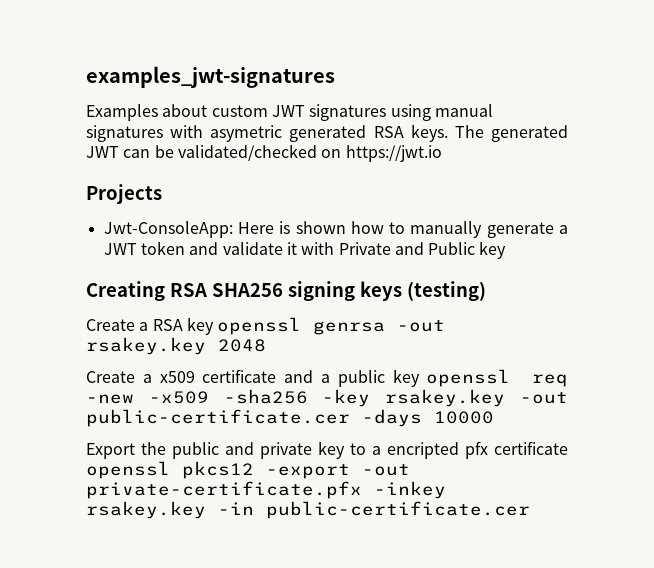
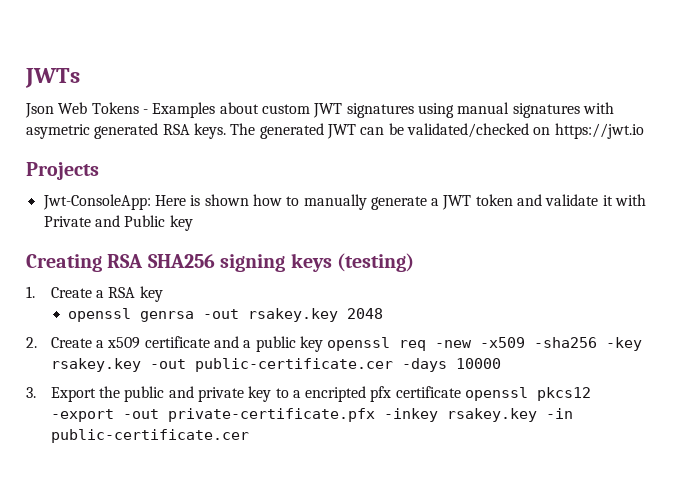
[86,66,335,88] examples_jwt-signatures // -> [25,68,80,88] [25,102,148,118] JWTs // Json Web Tokens -
(486, 291) none -> [26,286,35,298] 1.
(214, 326) none -> (163, 294) //
(266, 345) none -> [26,337,37,348] 2.
(494, 417) none -> [26,387,36,398] 3.

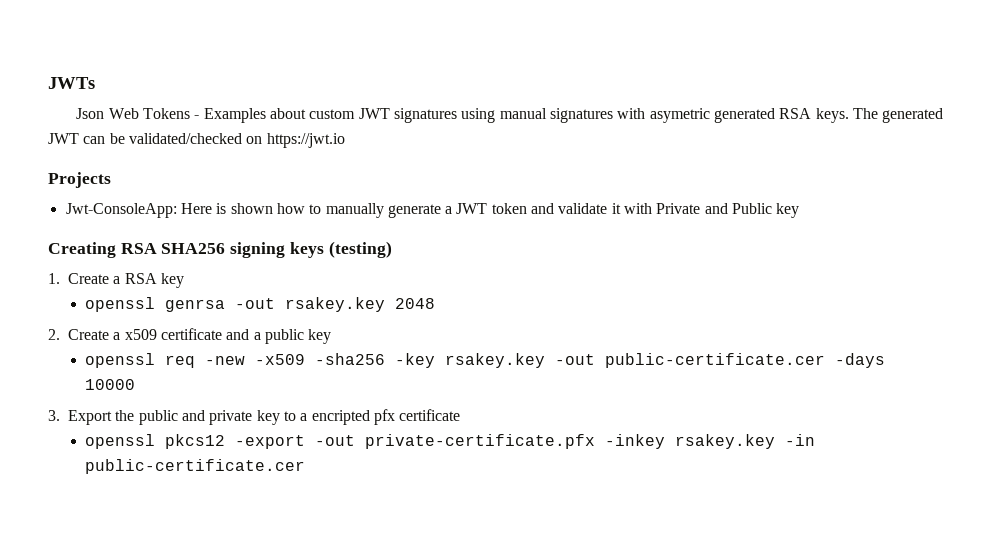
(323, 344) none -> (332, 336) //
(461, 392) none -> (461, 415) //

